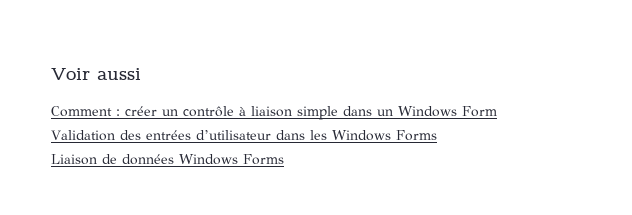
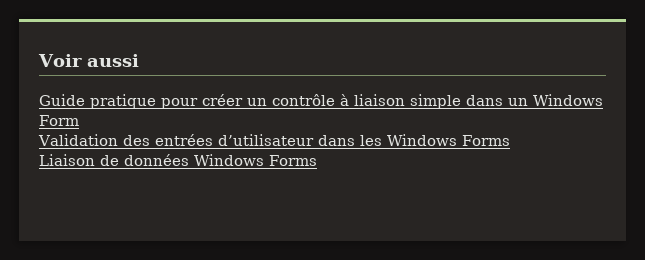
[51,106,120,117] Comment : -> [39,94,198,109] Guide pratique pour

